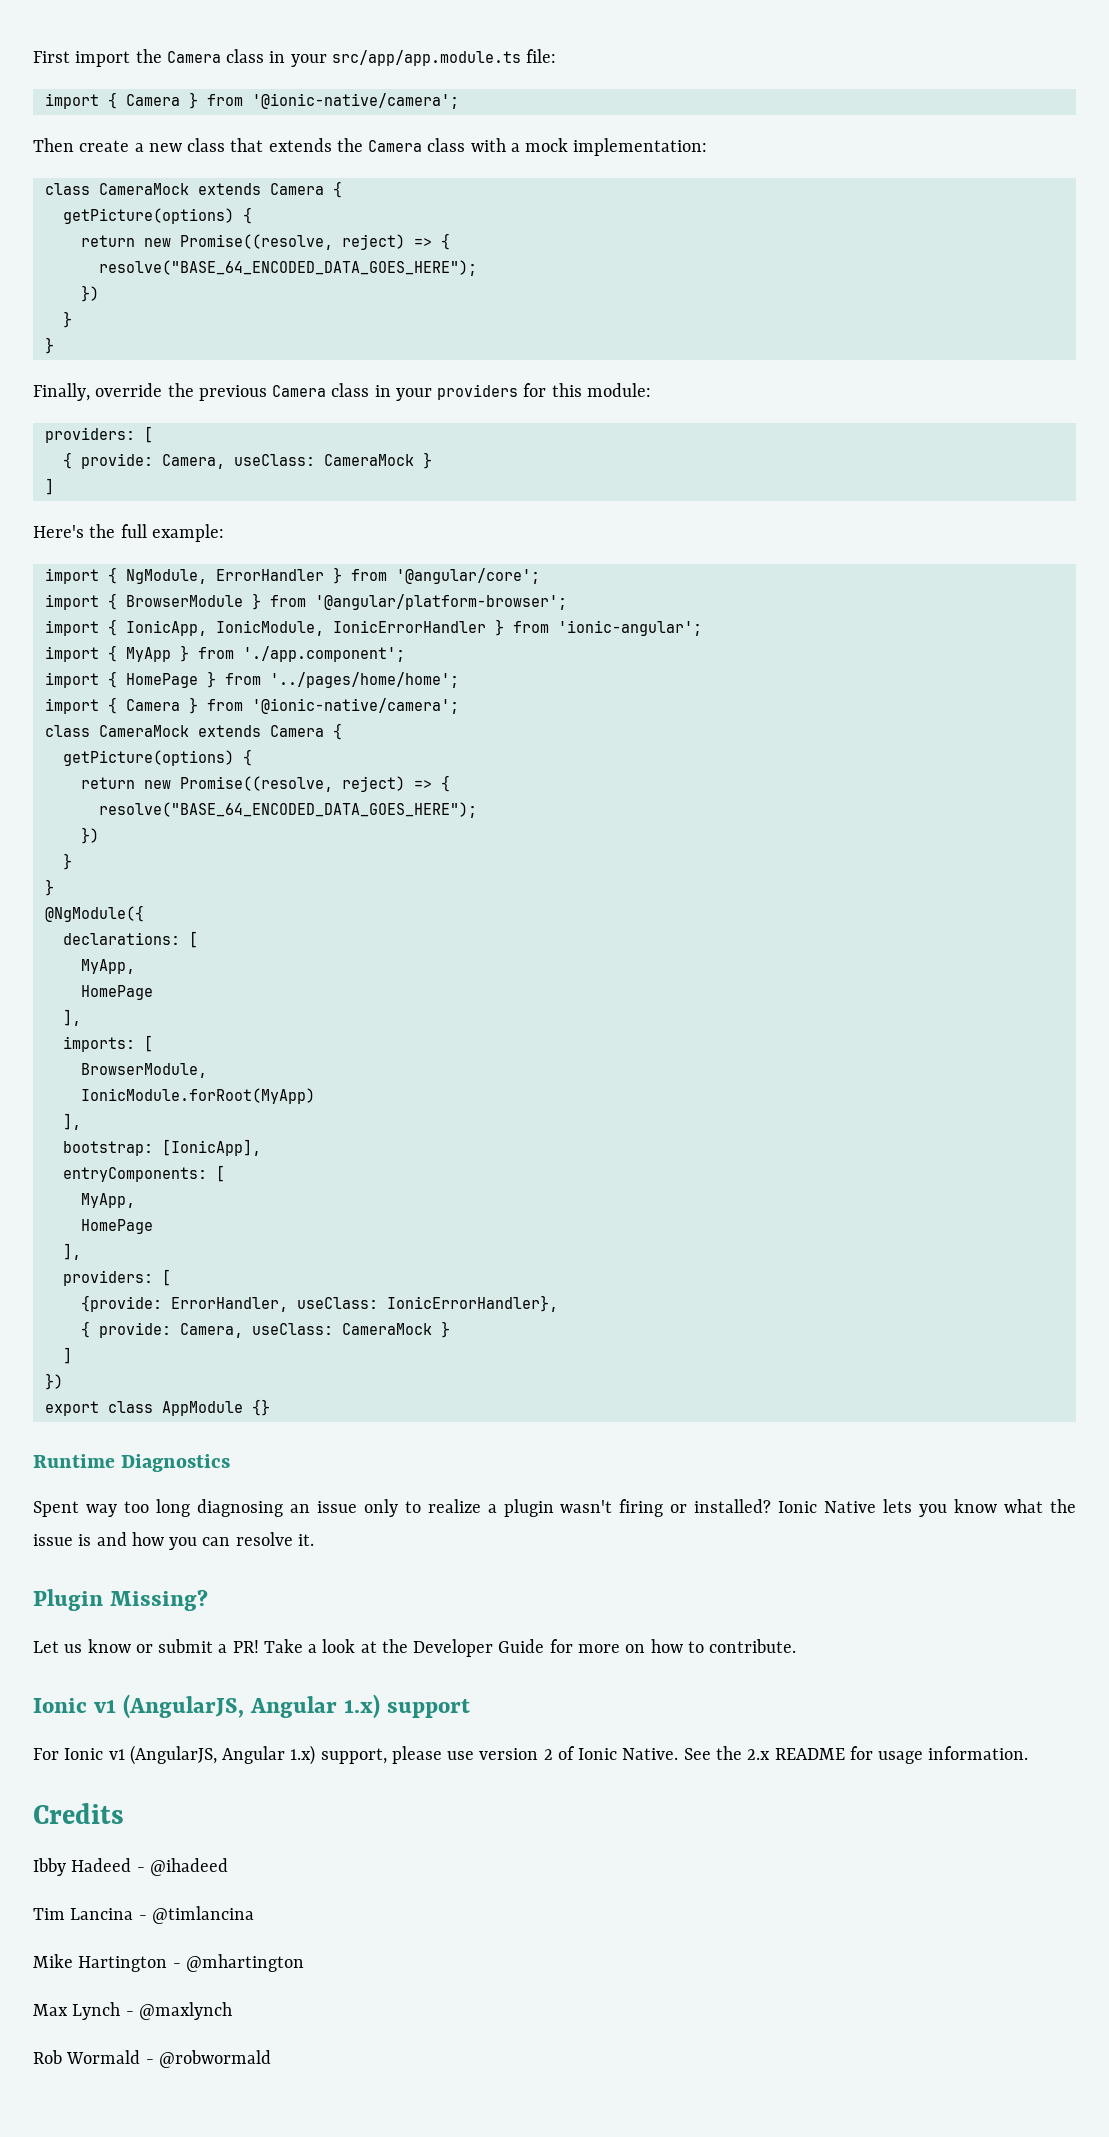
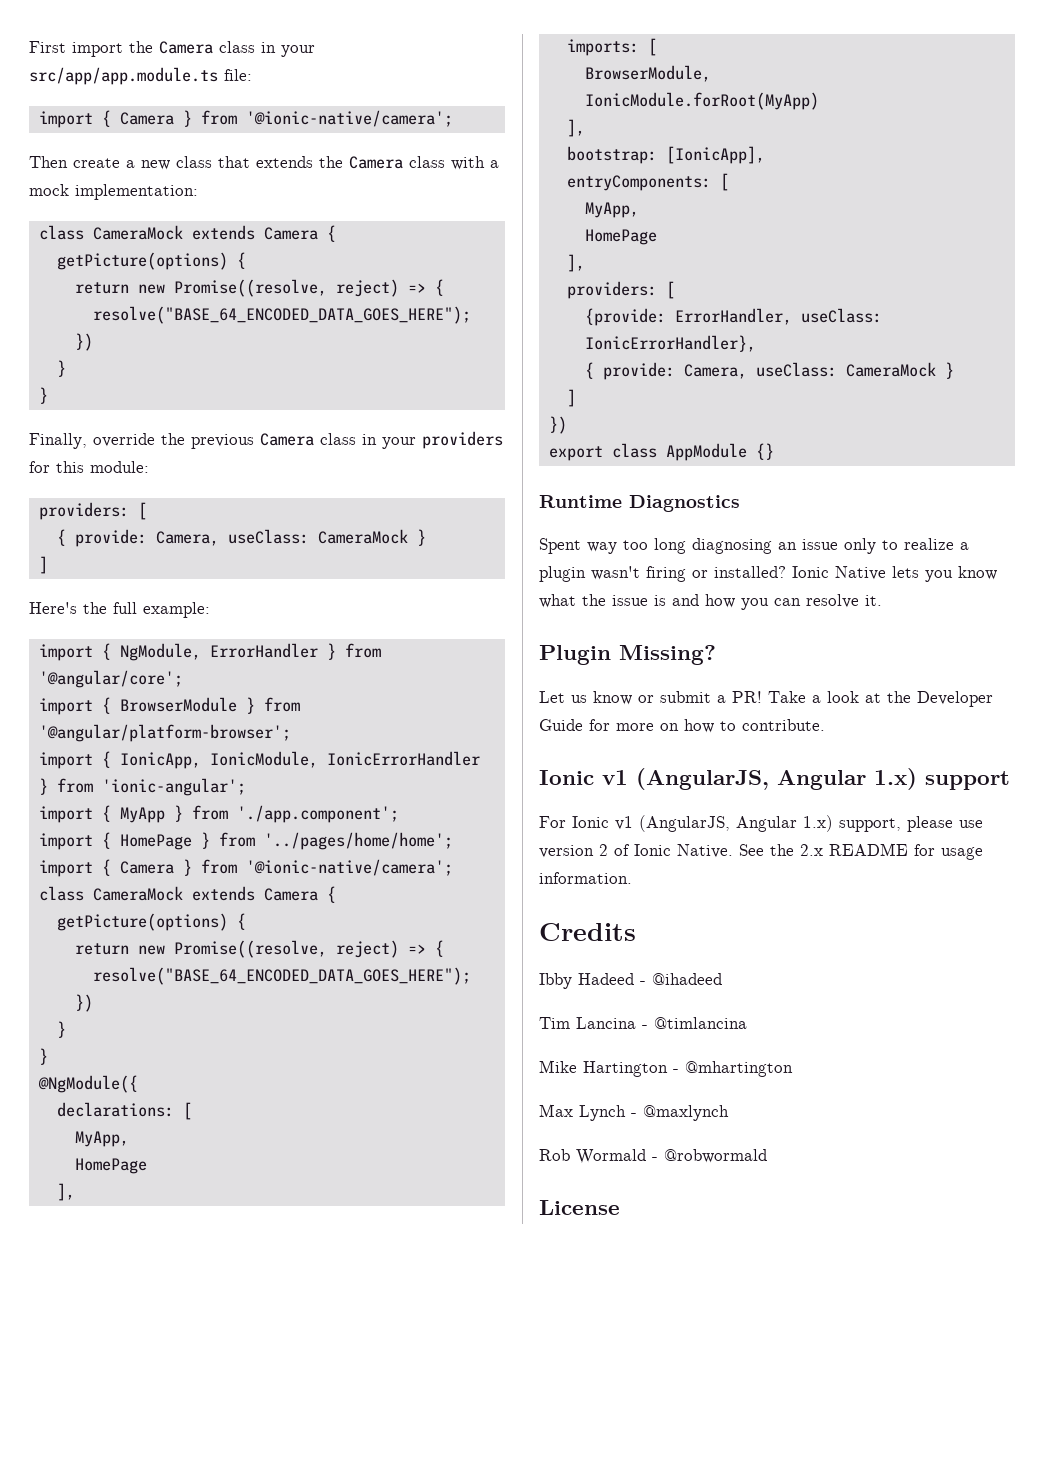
(271, 2059) none -> [539,1200,620,1215] // License

